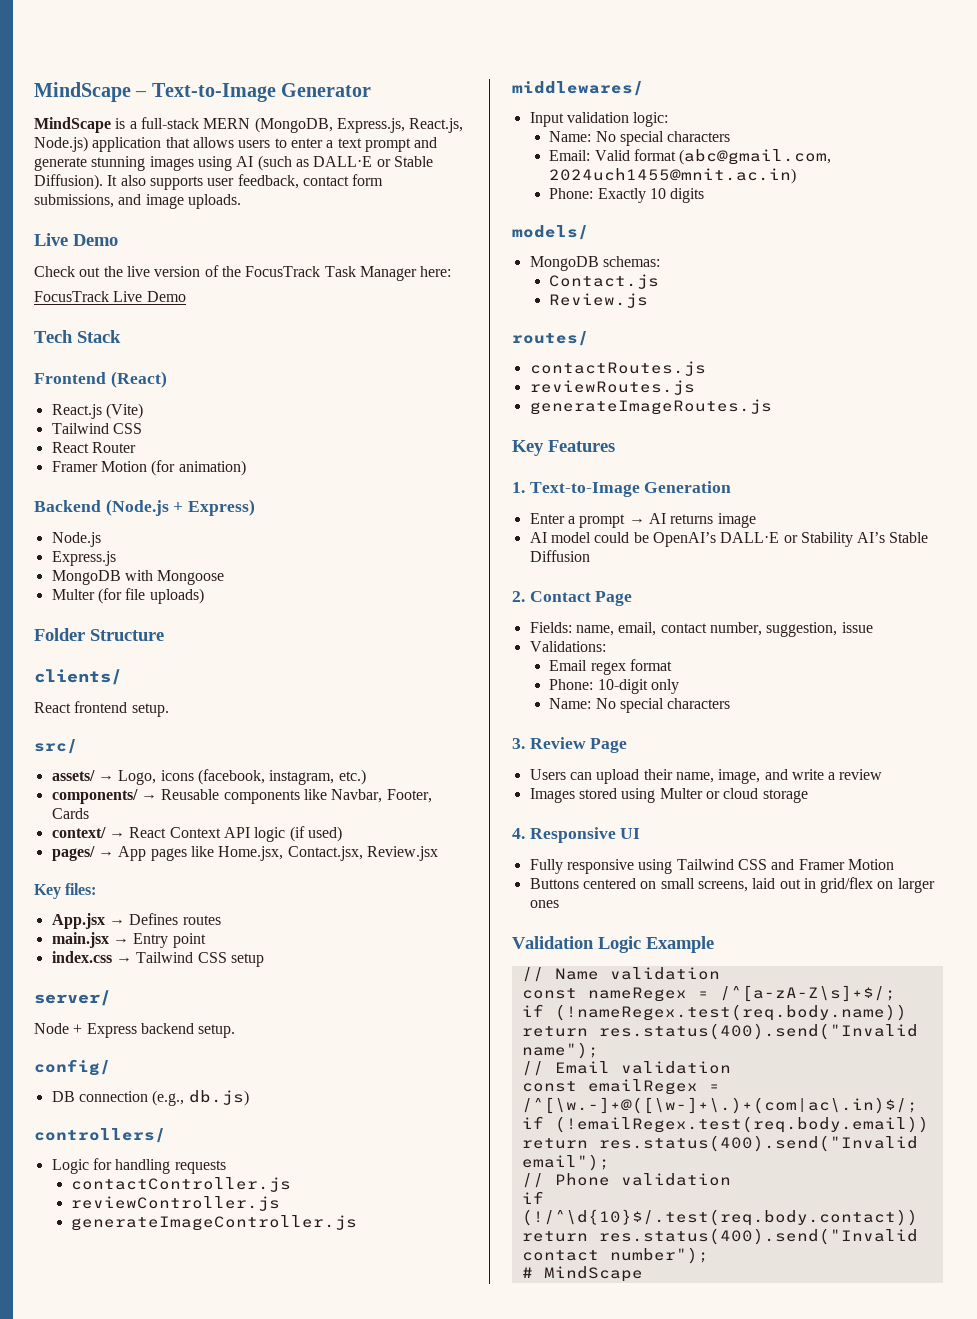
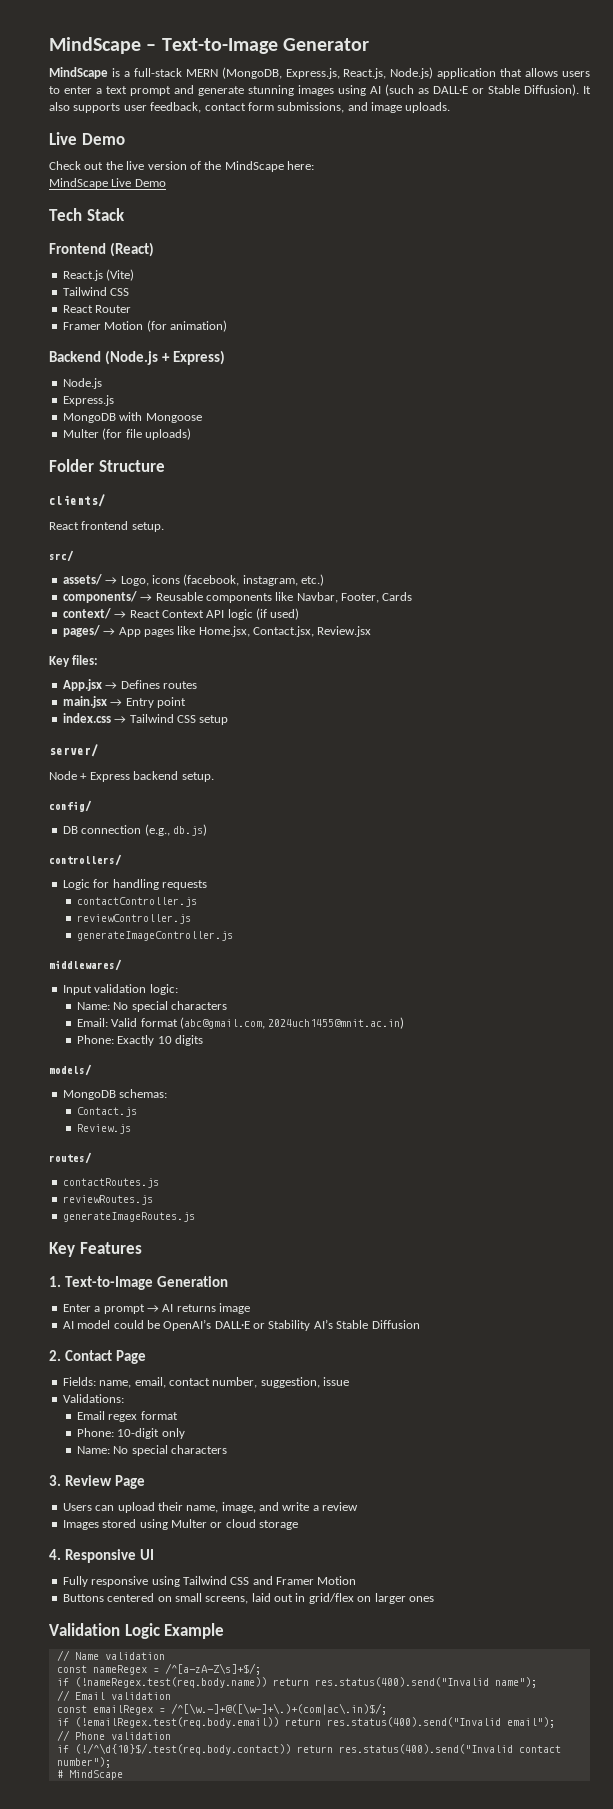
[245,266,417,281] FocusTrack Task Manager -> [224,161,284,172] MindScape
[34,291,109,302] FocusTrack -> [49,178,108,189] MindScape

